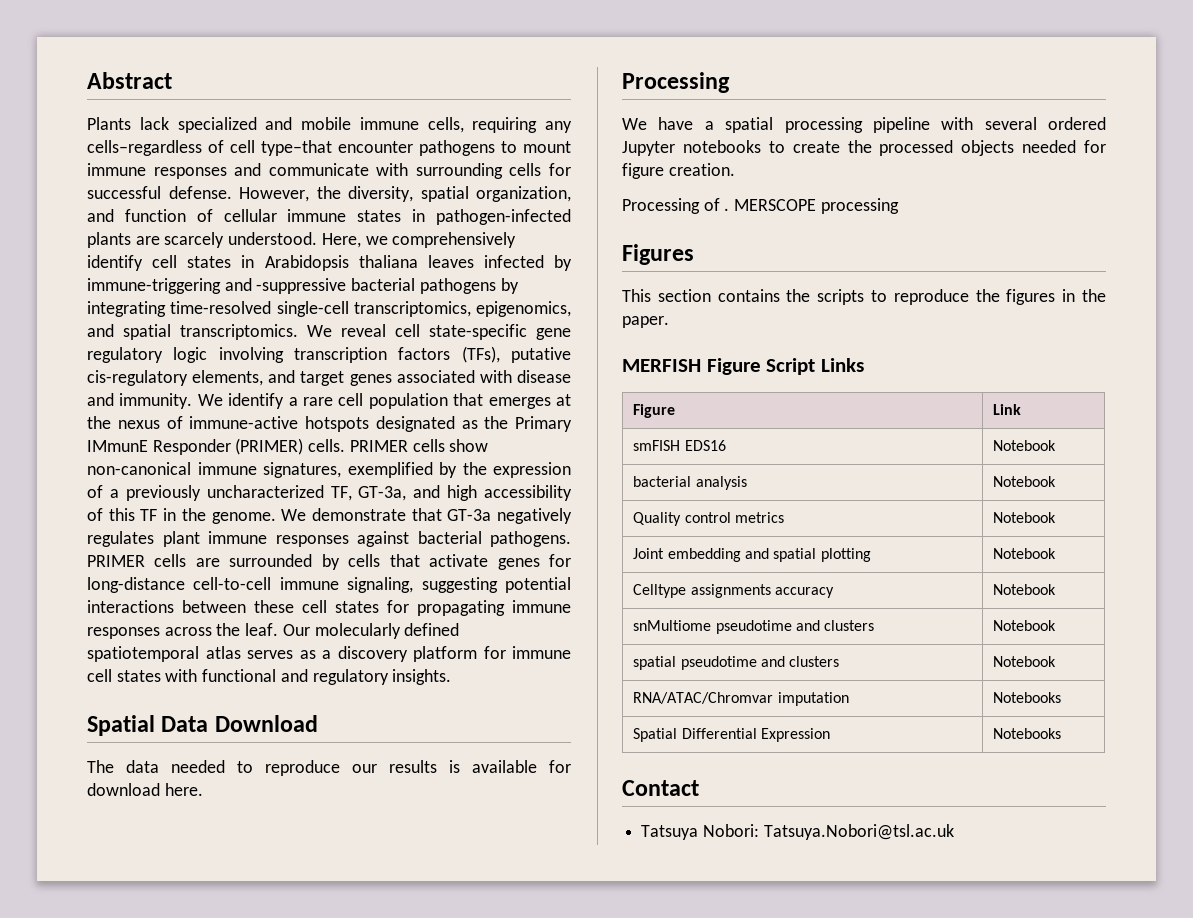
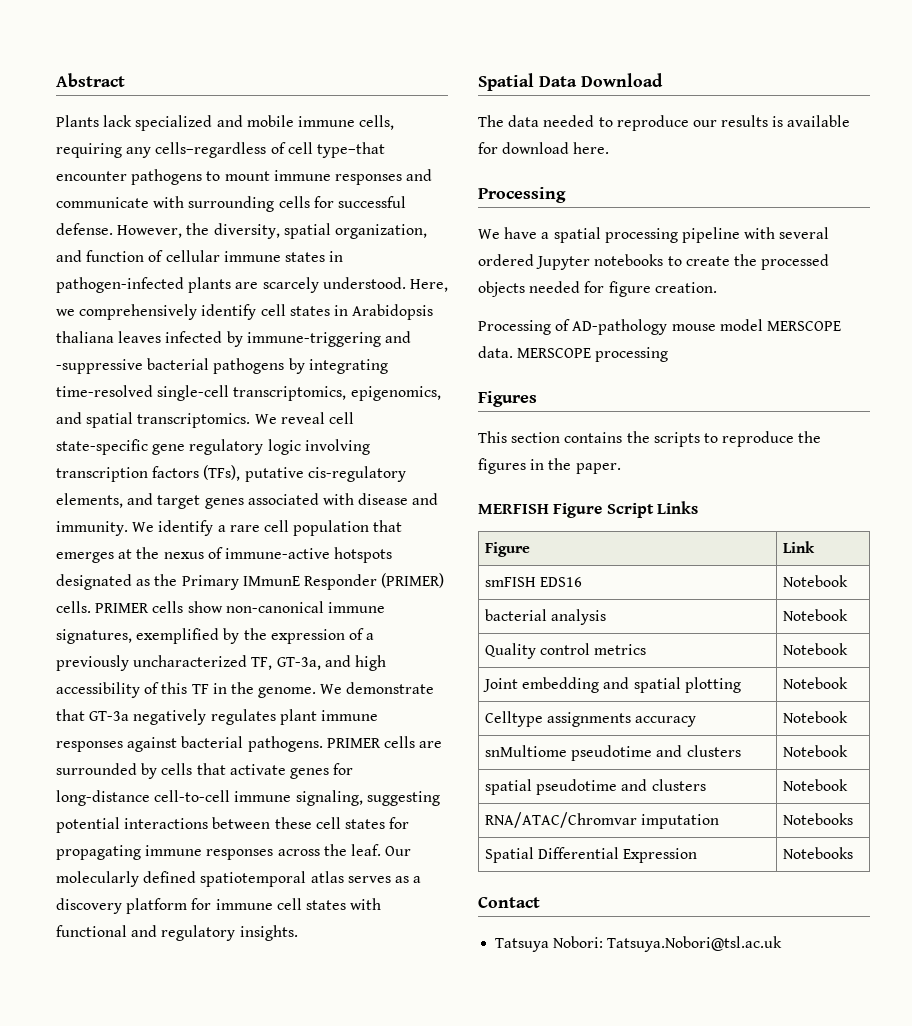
[724,208,730,211] . -> [572,319,841,335] [478,346,513,358] AD-pathology mouse model MERSCOPE data.

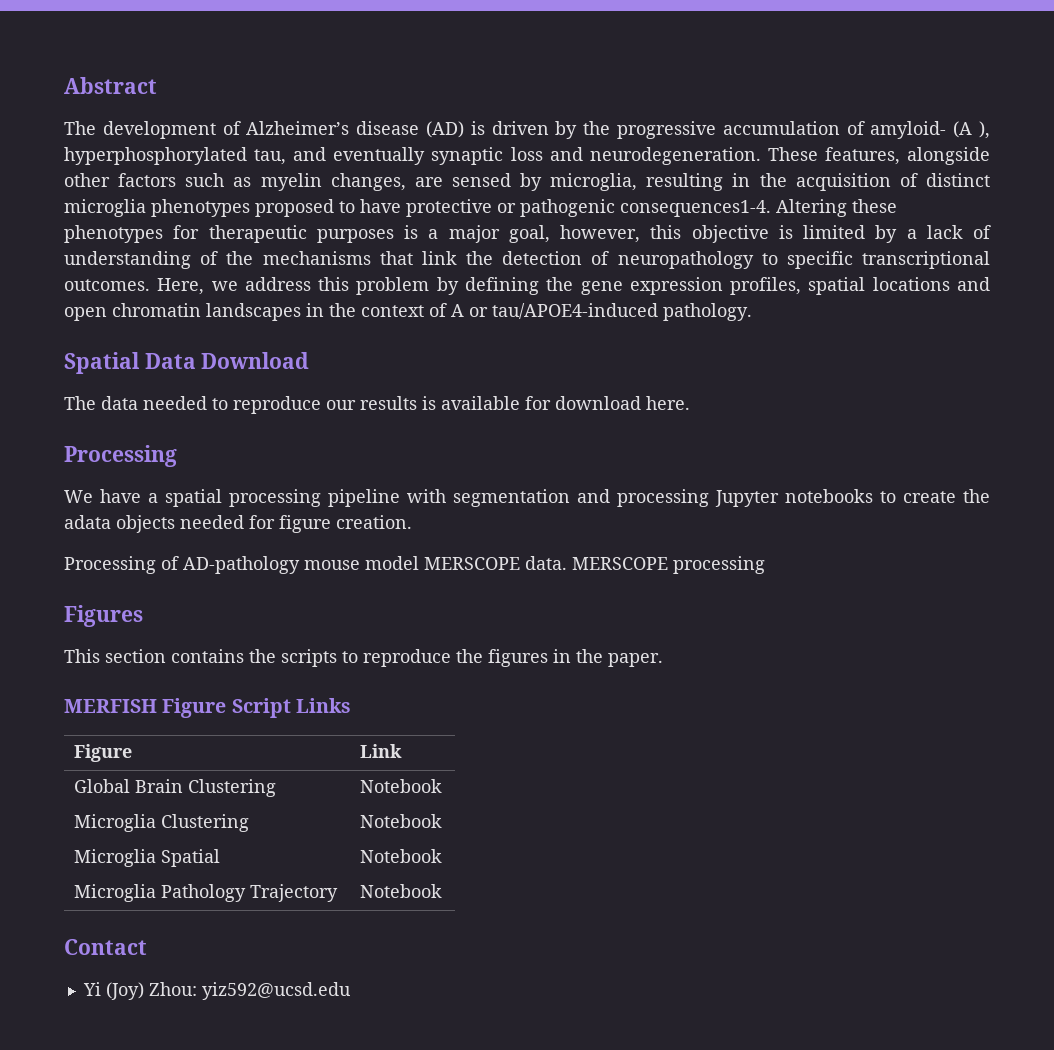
[56,115,395,131] [56,142,385,158] [56,169,433,185] [56,196,406,212] [56,223,427,239] [56,250,344,262] [56,277,448,293] [56,304,434,320] [56,331,411,347] [56,358,388,374] [56,385,441,401] [56,412,354,428] [56,439,370,455] [56,465,406,482] [56,493,439,509] [56,520,403,536] [56,547,393,563] [56,573,445,590] [56,601,385,613] [56,628,375,644] [56,655,386,671] [56,682,435,698] [56,709,378,725] [56,736,443,752] [56,763,354,779] [56,790,440,806] [56,817,410,833] [56,844,412,860] [56,871,422,887] [56,898,382,914] [56,925,298,941] Plants lack specialized and mobile immune cells, requiring any cells–regardless of cell type–that encounter pathogens to mount immune responses and communicate with surrounding cells for successful defense. However, the diversity, spatial organization, and function of cellular immune states in pathogen-infected plants are scarcely understood. Here, we comprehensively identify cell states in Arabidopsis thaliana leaves infected by immune-triggering and -suppressive bacterial pathogens by integrating time-resolved single-cell transcriptomics, epigenomics, and spatial transcriptomics. We reveal cell state-specific gene regulatory logic involving transcription factors (TFs), putative cis-regulatory elements, and target genes associated with disease and immunity. We identify a rare cell population that emerges at the nexus of immune-active hotspots designated as the Primary IMmunE Responder (PRIMER) cells. PRIMER cells show non-canonical immune signatures, exemplified by the expression of a previously uncharacterized TF, GT-3a, and high accessibility of this TF in the genome. We demonstrate that GT-3a negatively regulates plant immune responses against bacterial pathogens. PRIMER cells are surrounded by cells that activate genes for long-distance cell-to-cell immune signaling, suggesting potential interactions between these cell states for propagating immune responses across the leaf. Our molecularly defined spatiotemporal atlas serves as a discovery platform for immune cell states with functional and regulatory insights. -> [64,121,990,139] [64,147,991,165] [64,173,990,191] [64,199,897,217] [64,225,991,243] [64,251,990,269] [64,277,991,295] [64,303,752,321] The development of Alzheimer’s disease (AD) is driven by the progressive accumulation of amyloid- (A ), hyperphosphorylated tau, and eventually synaptic loss and neurodegeneration. These features, alongside other factors such as myelin changes, are sensed by microglia, resulting in the acquisition of distinct microglia phenotypes proposed to have protective or pathogenic consequences1-4. Altering these phenotypes for therapeutic purposes is a major goal, however, this objective is limited by a lack of understanding of the mechanisms that link the detection of neuropathology to specific transcriptional outcomes. Here, we address this problem by defining the gene expression profiles, spatial locations and open chromatin landscapes in the context of A or tau/APOE4-induced pathology.
[779,227,830,239] [478,254,534,266] several ordered -> [453,489,709,507] segmentation and processing
[761,254,830,270] processed -> [64,515,111,529] adata
[484,577,583,587] [782,575,848,587] [484,609,607,625] [782,609,848,621] [484,643,647,659] [782,643,848,655] [482,677,741,693] [782,677,848,689] [484,711,697,727] [782,711,848,723] [484,745,741,761] [782,745,848,757] [484,779,706,795] [782,779,848,791] [484,812,720,829] [782,813,853,825] [484,847,698,863] [782,847,853,859] [478,897,540,908] [495,936,783,952] smFISH EDS16 | Notebook // bacterial analysis | Notebook // Quality control metrics | Notebook // Joint embedding and spatial plotting | Notebook // Celltype assignments accuracy | Notebook // snMultiome pseudotime and clusters | Notebook // spatial pseudotime and clusters | Notebook // RNA/ATAC/Chromvar imputation | Notebooks // Spatial Differential Expression | Notebooks // Contact // Tatsuya Nobori: Tatsuya.Nobori@tsl.ac.uk -> [74,779,277,797] [360,779,443,793] [74,814,250,832] [360,814,443,828] [74,849,221,867] [360,849,443,863] [74,884,339,902] [360,884,443,898] [64,939,147,955] [82,982,351,1000] Global Brain Clustering | Notebook // Microglia Clustering | Notebook // Microglia Spatial | Notebook // Microglia Pathology Trajectory | Notebook // Contact // Yi (Joy) Zhou: yiz592@ucsd.edu

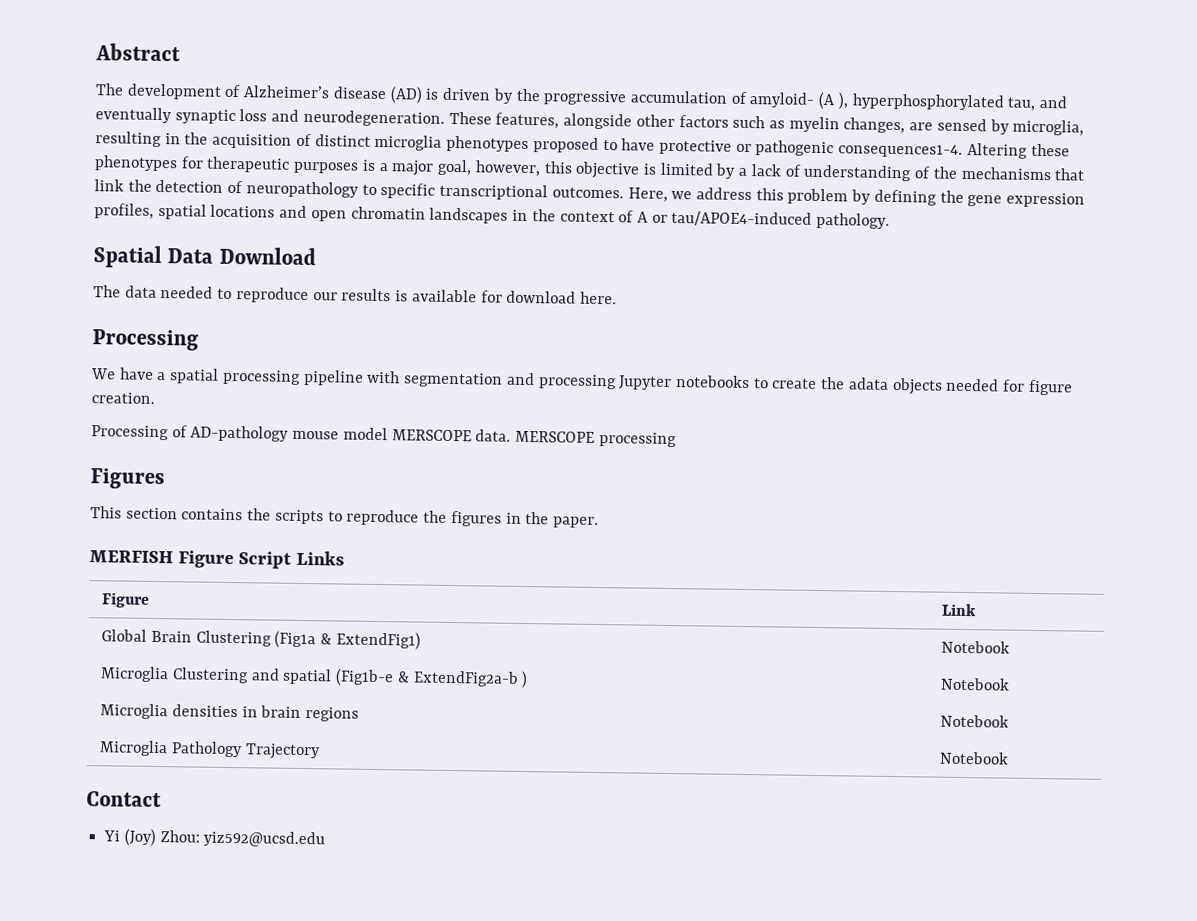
(277, 788) none -> [274,630,421,650] (Fig1a & ExtendFig1)
[360,814,443,828] [74,849,221,867] | Notebook // Microglia Spatial -> [250,668,529,689] [940,677,1011,691] [100,703,360,722] and spatial (Fig1b-e & ExtendFig2a-b ) | Notebook // Microglia densities in brain regions

